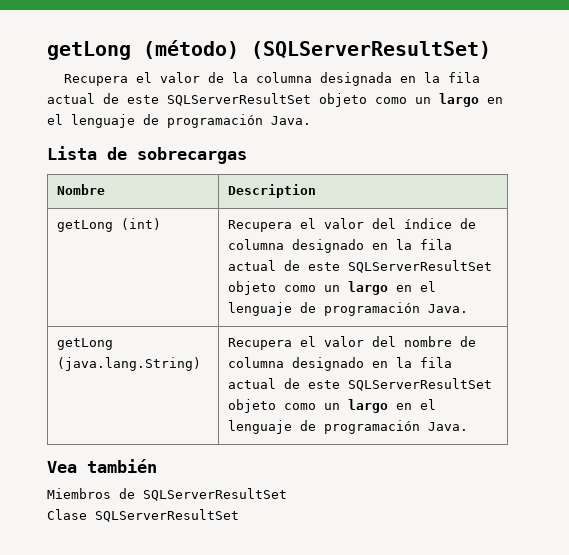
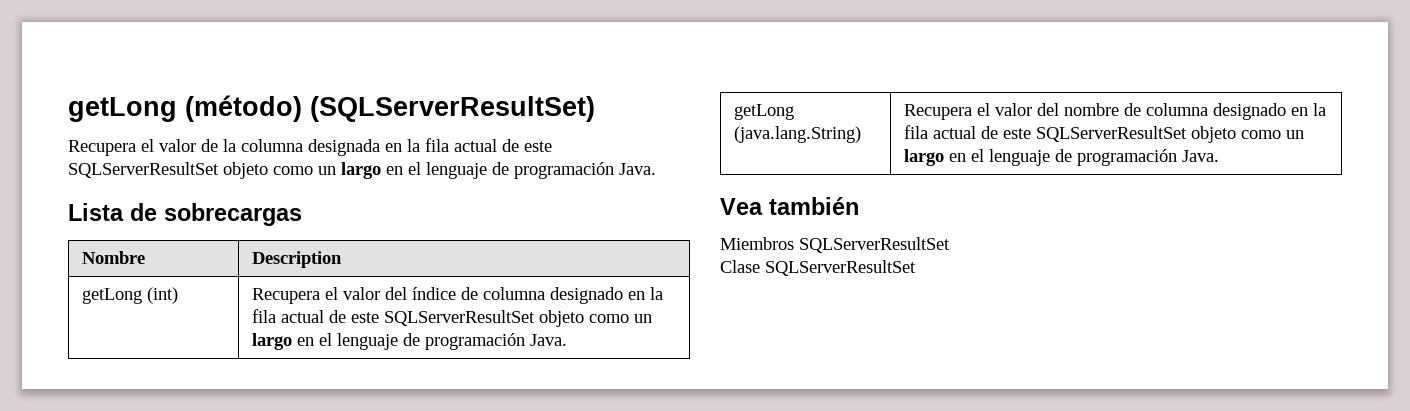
[119,488,135,499] de -> (794, 243) none

